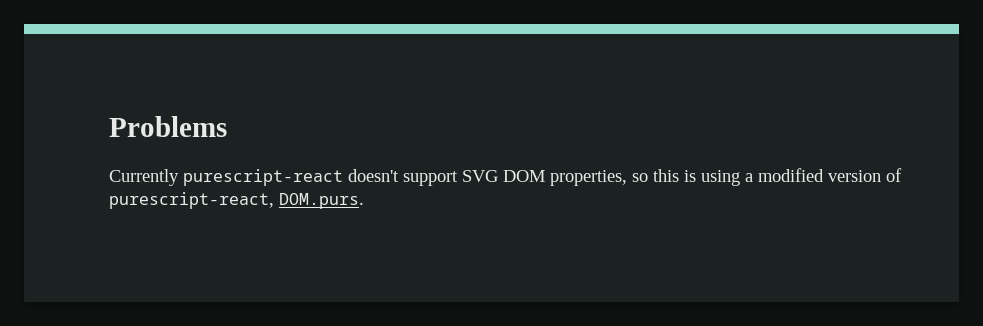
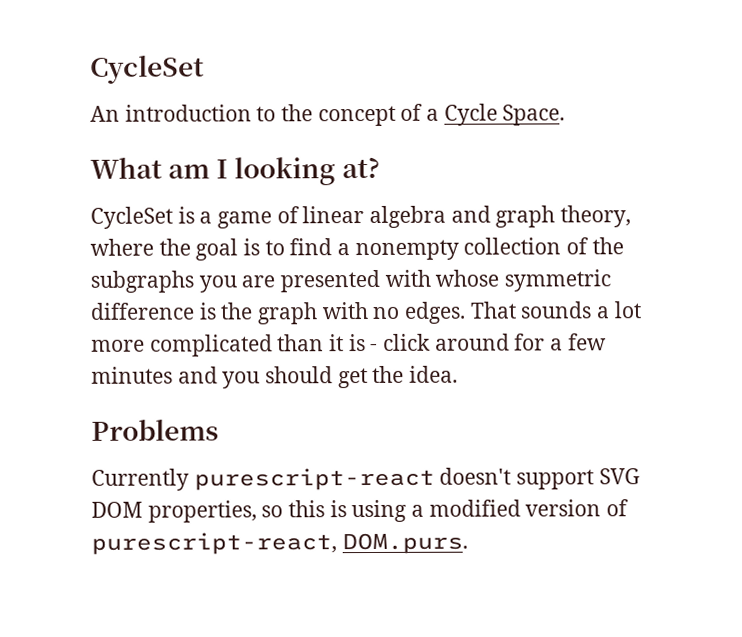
(109, 126) none -> [90,55,205,84] [90,103,566,127] [90,156,381,186] [90,205,632,229] [90,237,624,261] [90,269,612,293] [90,301,642,325] [91,333,607,357] [91,365,459,389] CycleSet // An introduction to the concept of a Cycle Space. // What am I looking at? // CycleSet is a game of linear algebra and graph theory, where the goal is to find a nonempty collection of the subgraphs you are presented with whose symmetric difference is the graph with no edges. That sounds a lot more complicated than it is - click around for a few minutes and you should get the idea. //

